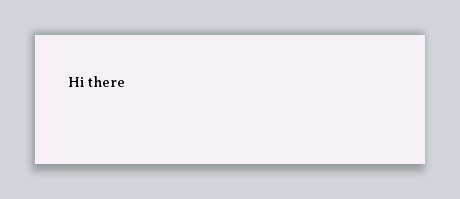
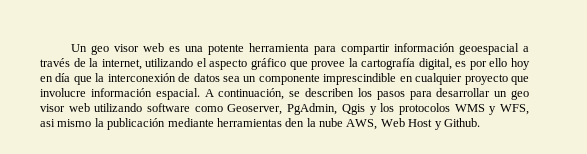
[68,76,126,87] Hi there -> [70,43,529,55] [40,58,530,70] [40,73,529,85] [40,88,529,100] [40,103,529,115] [40,118,480,130] Un geo visor web es una potente herramienta para compartir información geoespacial a través de la internet, utilizando el aspecto gráfico que provee la cartografía digital, es por ello hoy en día que la interconexión de datos sea un componente imprescindible en cualquier proyecto que involucre información espacial. A continuación, se describen los pasos para desarrollar un geo visor web utilizando software como Geoserver, PgAdmin, Qgis y los protocolos WMS y WFS, asi mismo la publicación mediante herramientas den la nube AWS, Web Host y Github.

